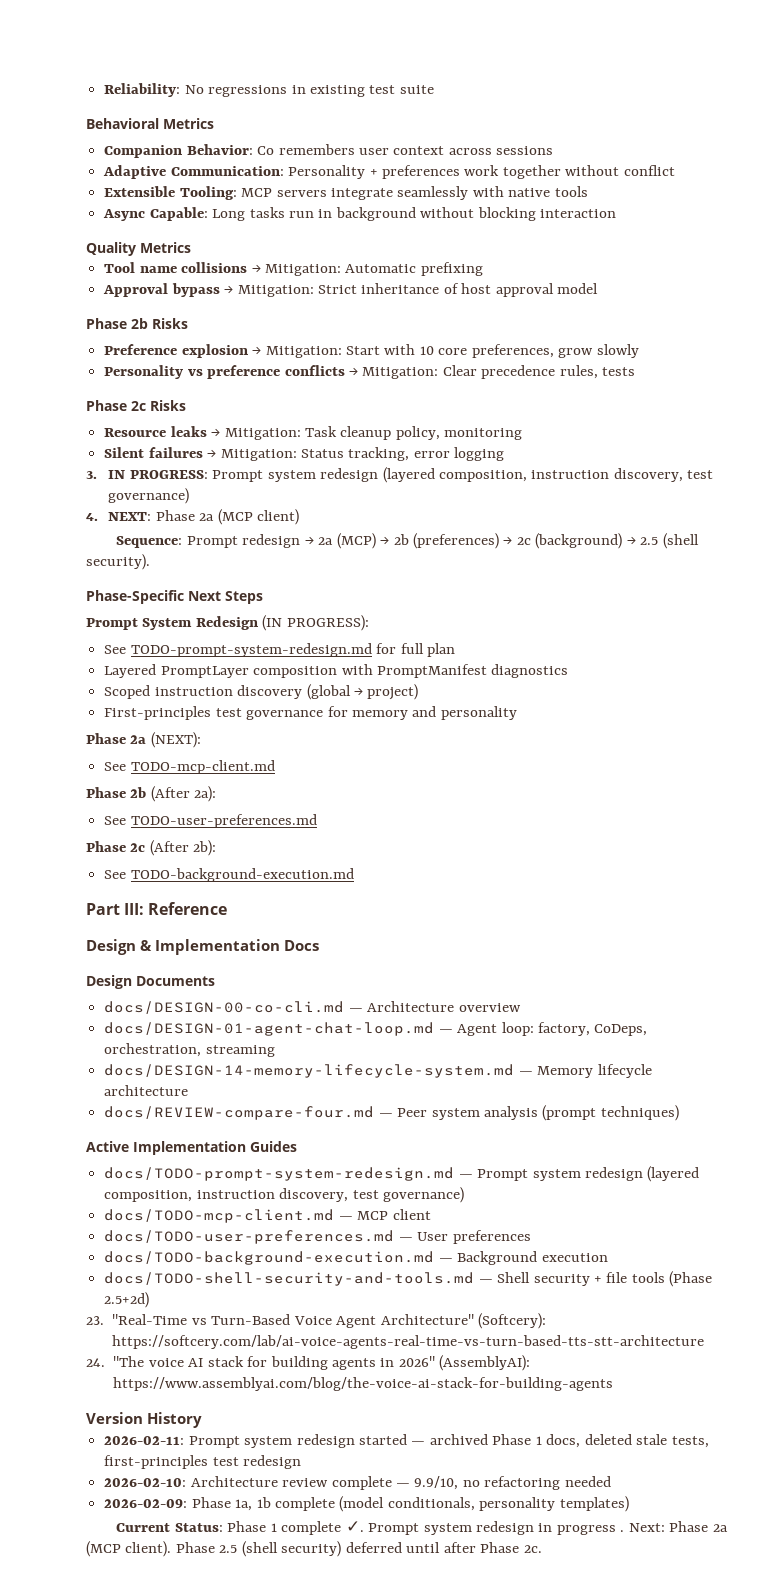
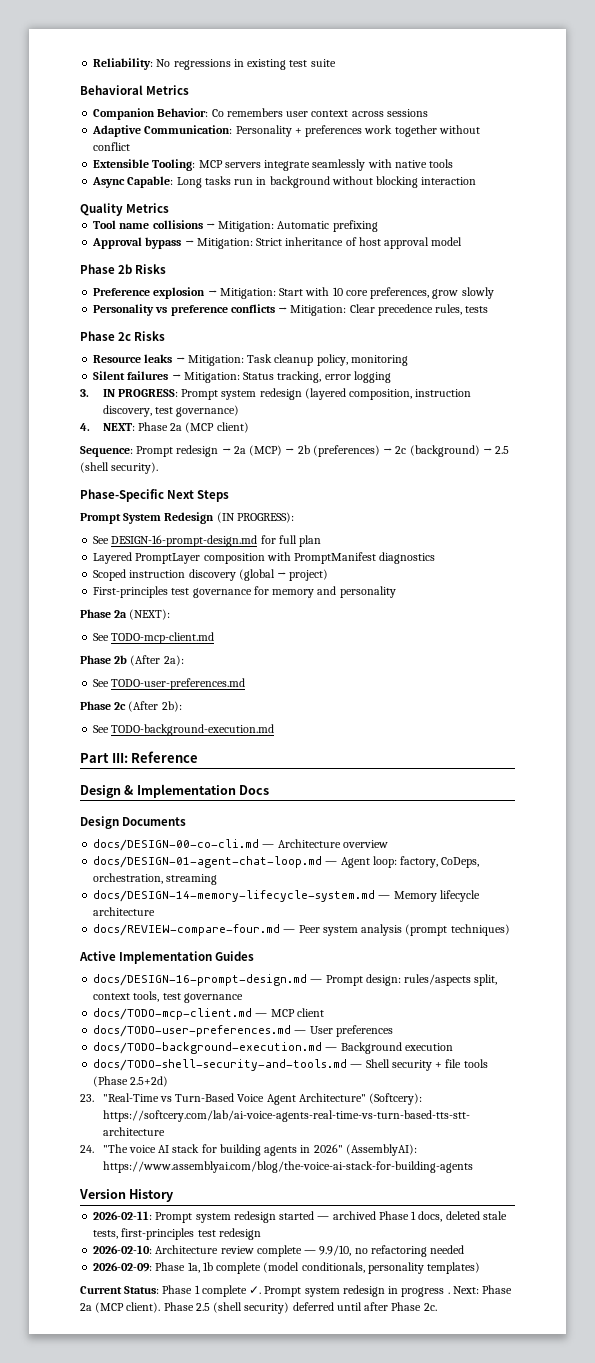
[130,643,372,657] TODO-prompt-system-redesign.md -> [111,535,258,547] DESIGN-16-prompt-design.md
[104,1167,455,1181] docs/TODO-prompt-system-redesign.md -> [93,974,308,986] docs/DESIGN-16-prompt-design.md
[532,1166,700,1182] [104,1187,464,1203] system redesign (layered composition, instruction discovery, test governance) -> [365,974,498,986] [93,991,243,1003] design: rules/aspects split, context tools, test governance

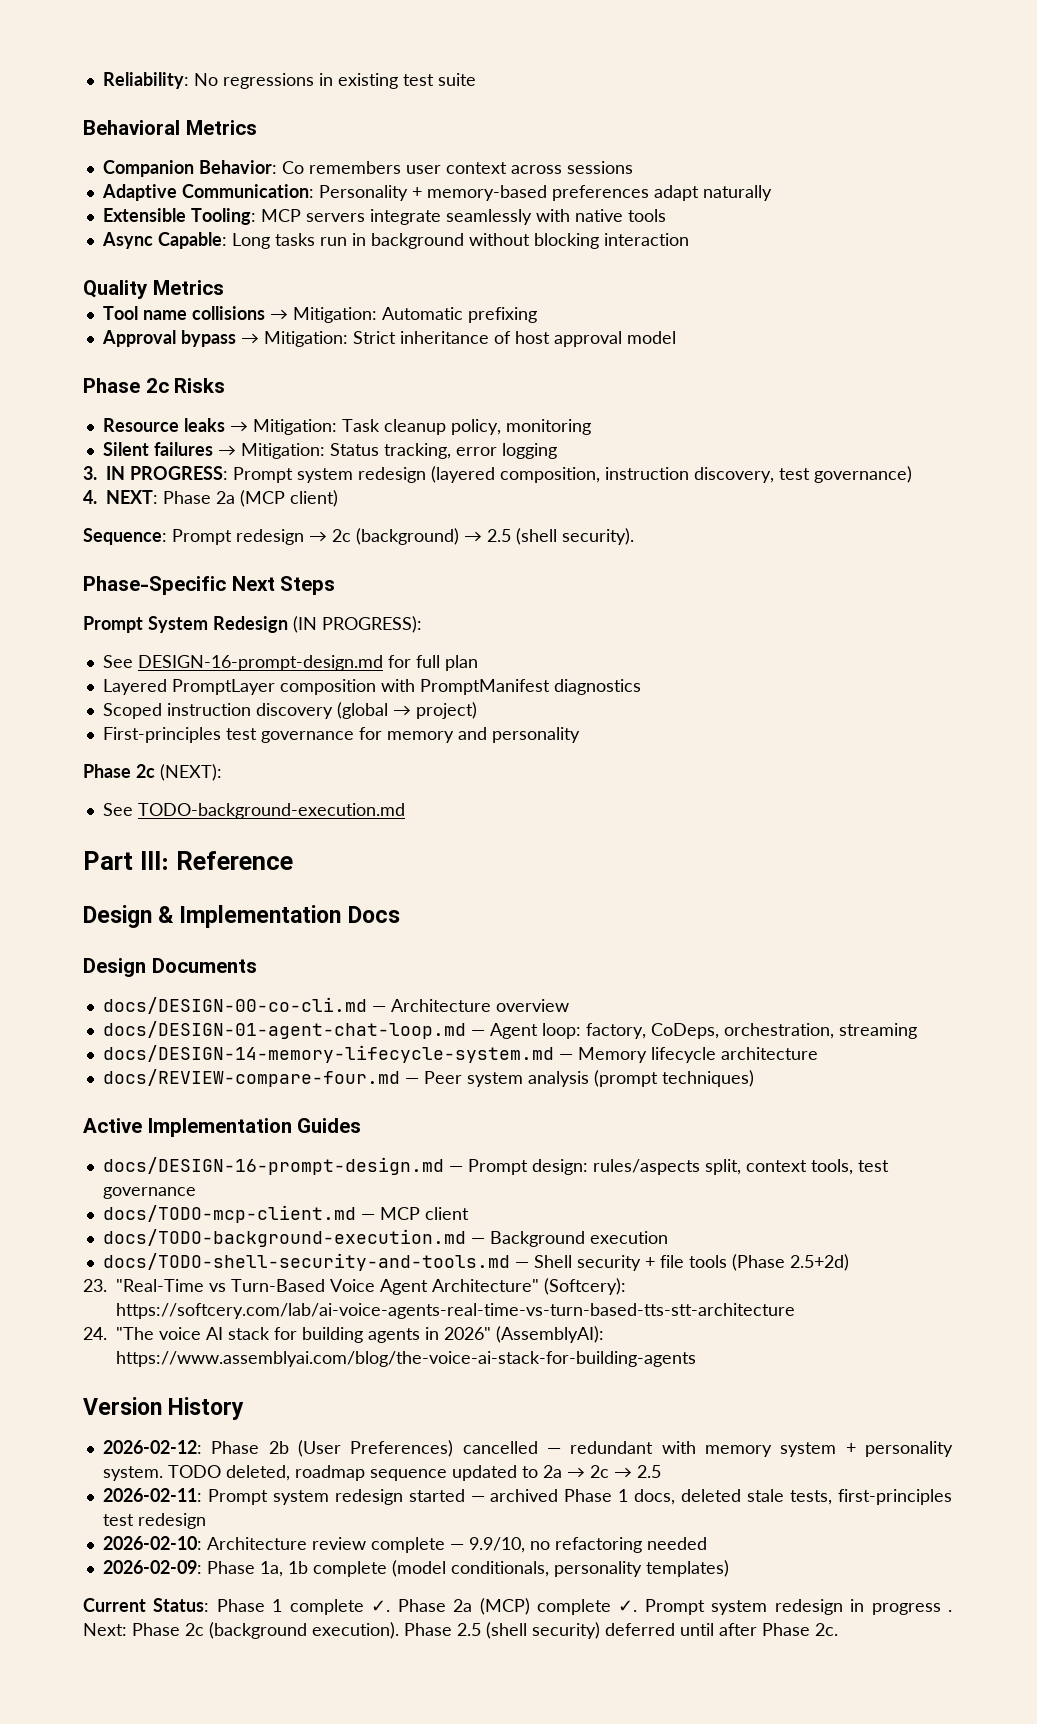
[305,125,480,137] [93,142,131,151] preferences work together without conflict -> [426,185,772,201] memory-based preferences adapt naturally
[80,264,167,274] [93,287,494,299] [93,304,489,316] // Phase 2b Risks // Preference explosion → Mitigation: Start with 10 core preferences, grow slowly // Personality vs preference conflicts → Mitigation: Clear precedence rules, tests -> (676, 337) none
[233,445,393,457] 2a (MCP) → 2b (preferences) → -> (327, 536) none
[114,610,128,618] 2a -> [136,764,155,778] 2c
[93,632,215,644] [80,655,184,666] [93,678,246,690] [80,701,182,712] // See TODO-mcp-client.md // Phase 2b (After 2a): // See TODO-user-preferences.md // Phase 2c (After 2b): -> (222, 772) none
[93,1025,393,1037] // docs/TODO-user-preferences.md — User preferences -> (469, 1213) none
(174, 1195) none -> [102,1440,954,1457] [102,1465,661,1481] // 2026-02-12: Phase 2b (User Preferences) cancelled — redundant with memory system + personality system. TODO deleted, roadmap sequence updated to 2a → 2c → 2.5
(262, 1290) none -> [397,1598,638,1615] Phase 2a (MCP) complete ✓.
[80,1302,161,1313] 2a (MCP client). -> [185,1622,399,1639] 2c (background execution).

